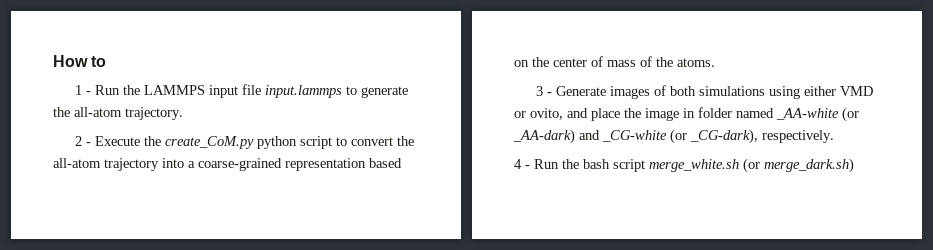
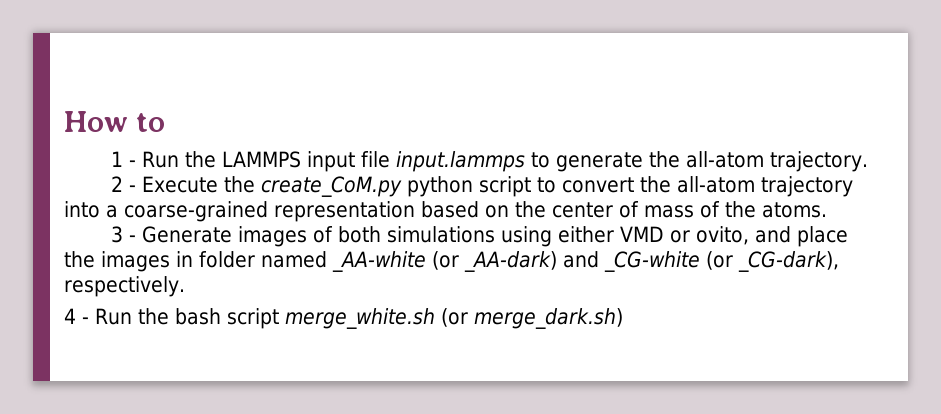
[645,108,679,121] image -> [101,251,170,272] images

